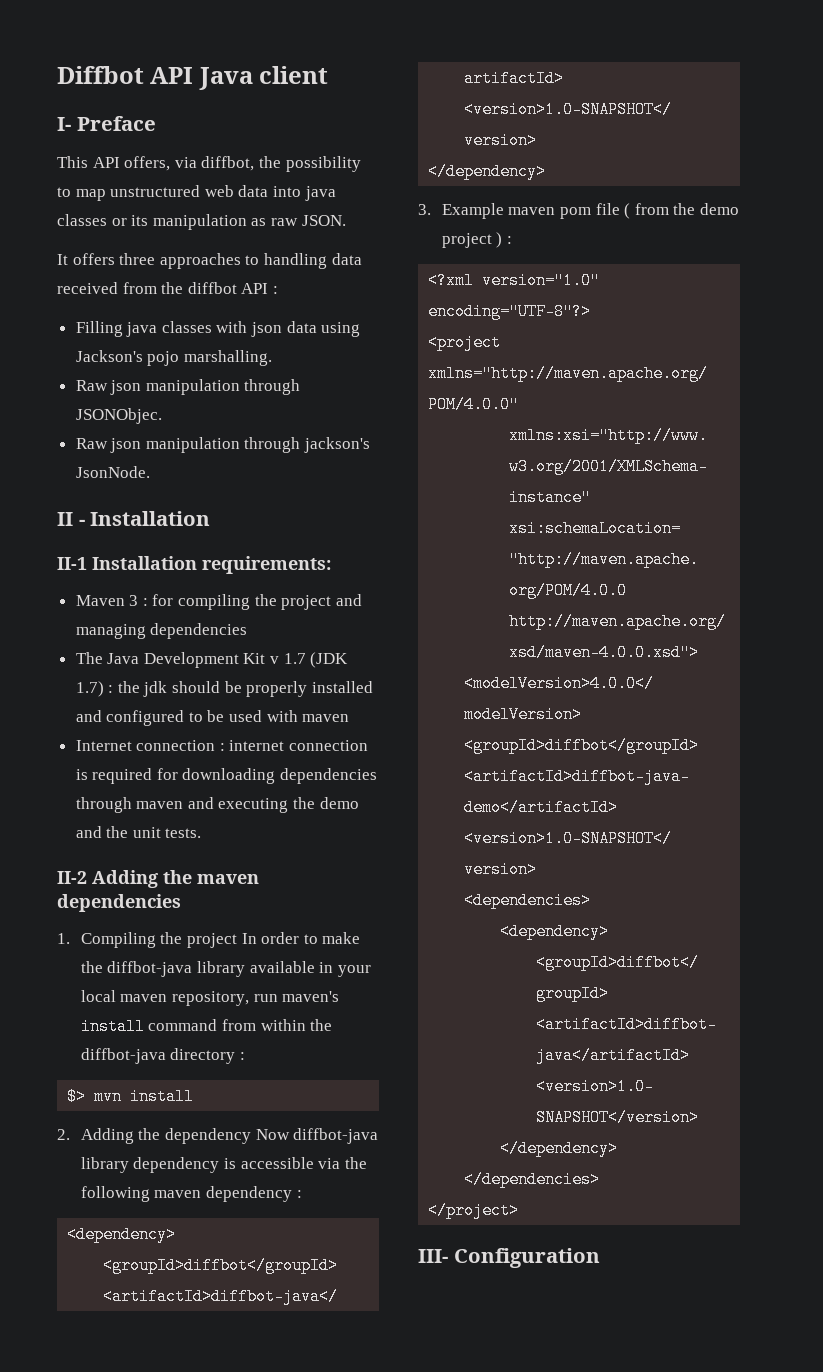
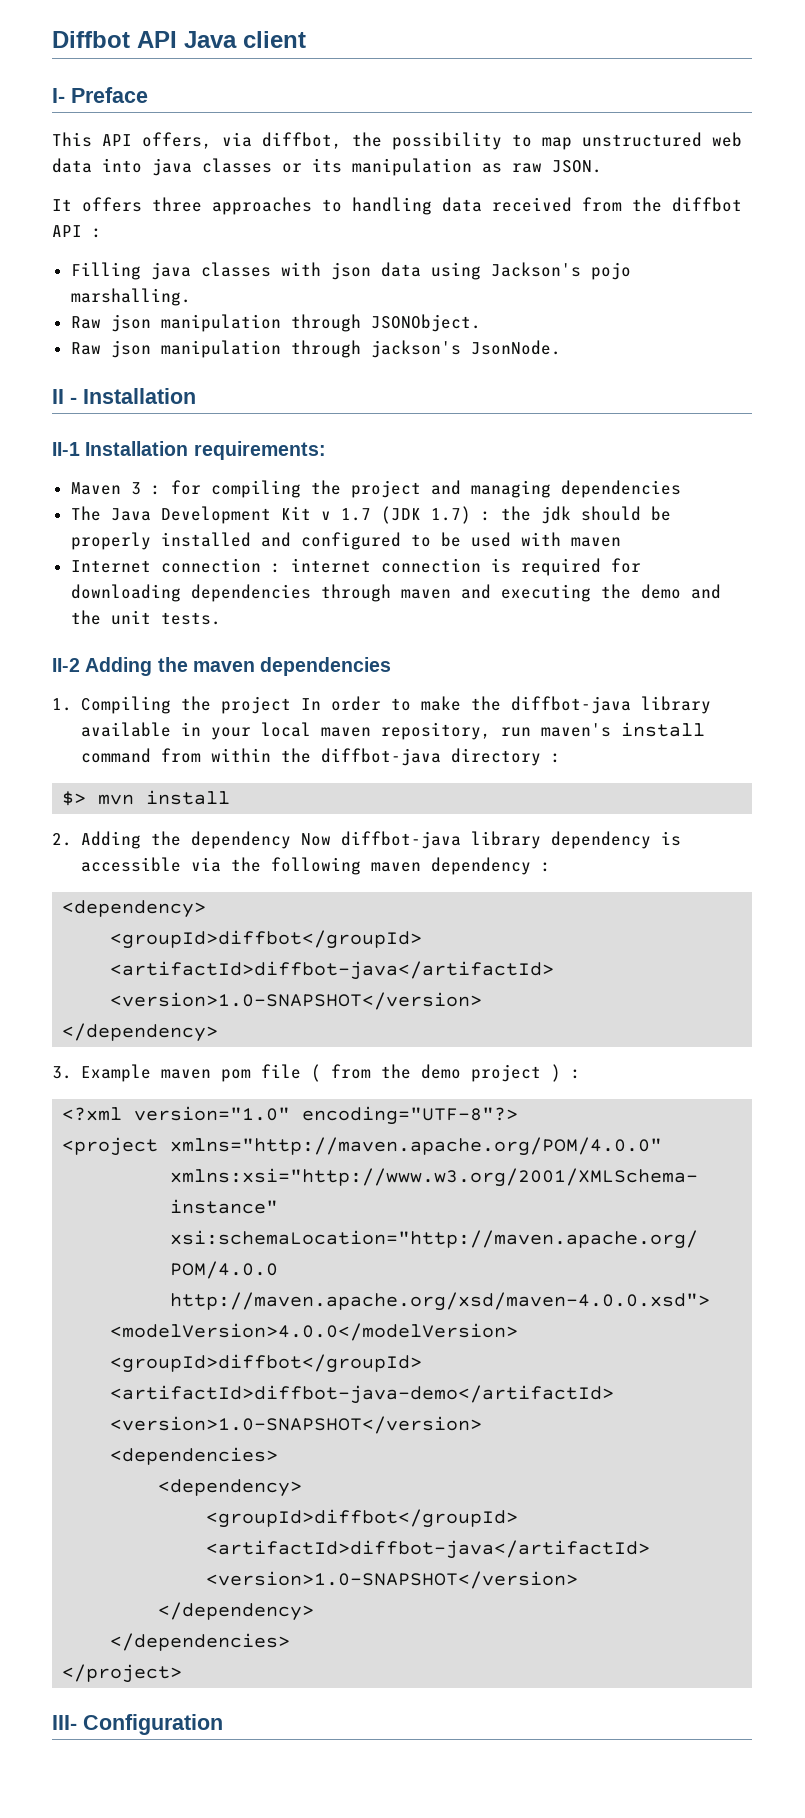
[75,408,162,424] JSONObjec. -> [370,314,481,332] JSONObject.

